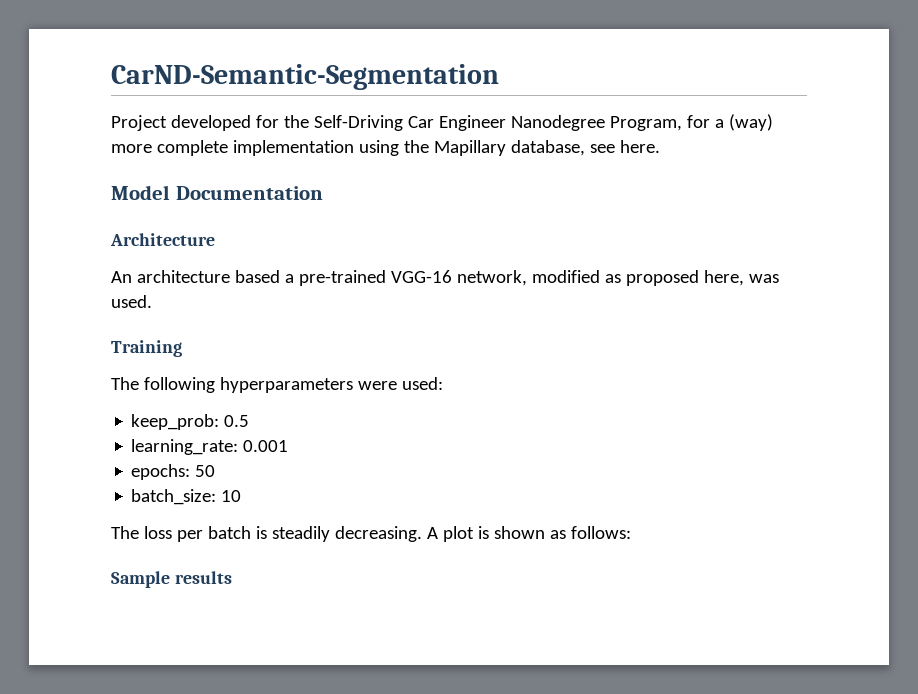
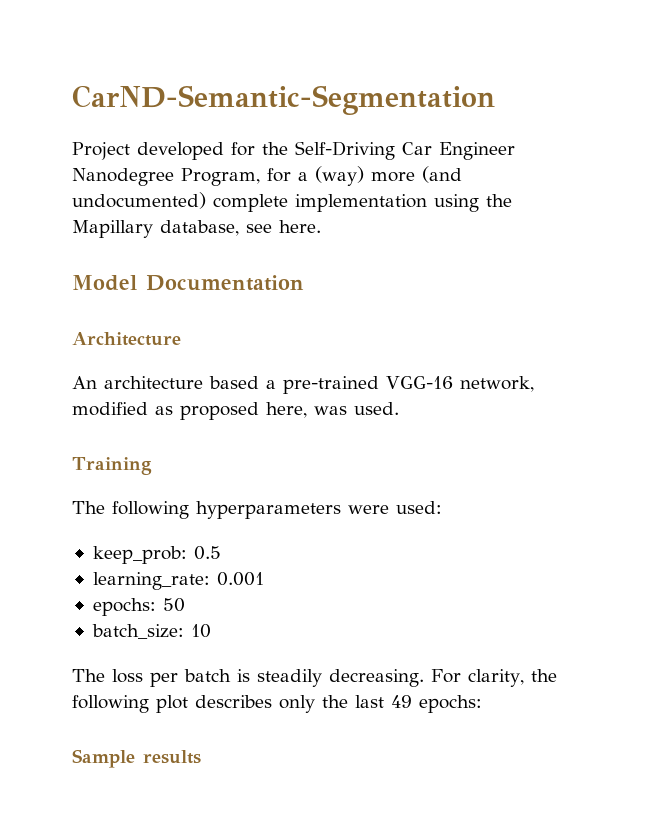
(152, 148) none -> [422,166,462,183] [72,192,206,209] (and undocumented)
[426,526,631,542] A plot is shown as follows: -> [431,669,557,687] [72,695,482,713] For clarity, the following plot describes only the last 49 epochs:

